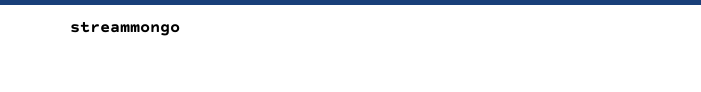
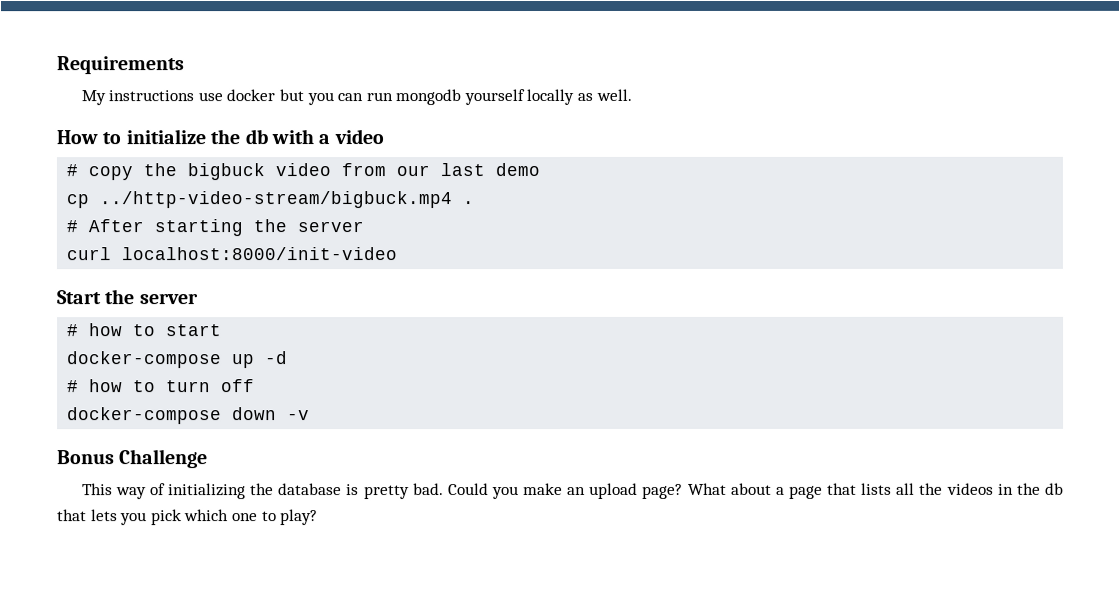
[70,21,180,36] streammongo -> [56,56,184,75] [80,88,632,106] [56,129,384,145] [66,163,541,181] [66,191,475,209] [66,219,365,237] [66,247,398,261] [56,289,198,305] [67,323,223,337] [67,351,289,369] [67,379,256,393] [67,407,311,425] [57,449,209,469] [81,482,1065,500] [57,509,319,526] Requirements // My instructions use docker but you can run mongodb yourself locally as well. // How to initialize the db with a video // # copy the bigbuck video from our last demo // cp ../http-video-stream/bigbuck.mp4 . // # After starting the server // curl localhost:8000/init-video // Start the server // # how to start // docker-compose up -d // # how to turn off // docker-compose down -v // Bonus Challenge // This way of initializing the database is pretty bad. Could you make an upload page? What about a page that lists all the videos in the db that lets you pick which one to play?

